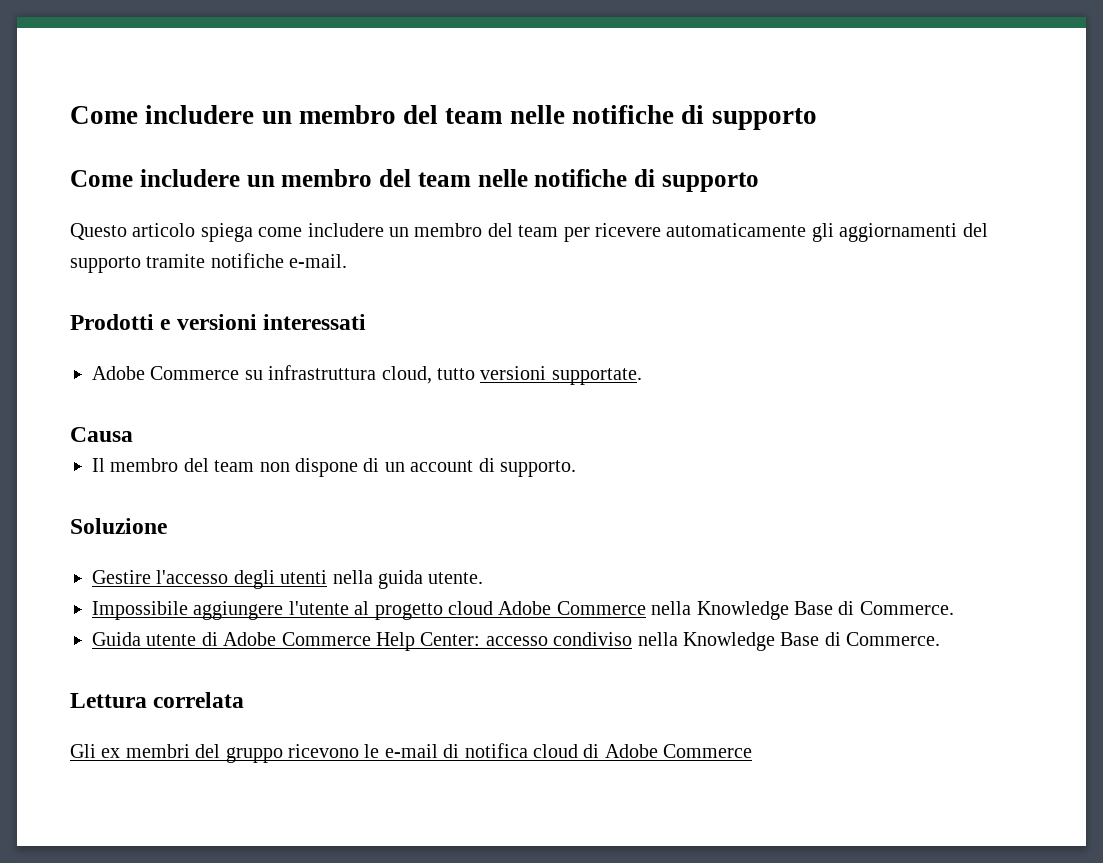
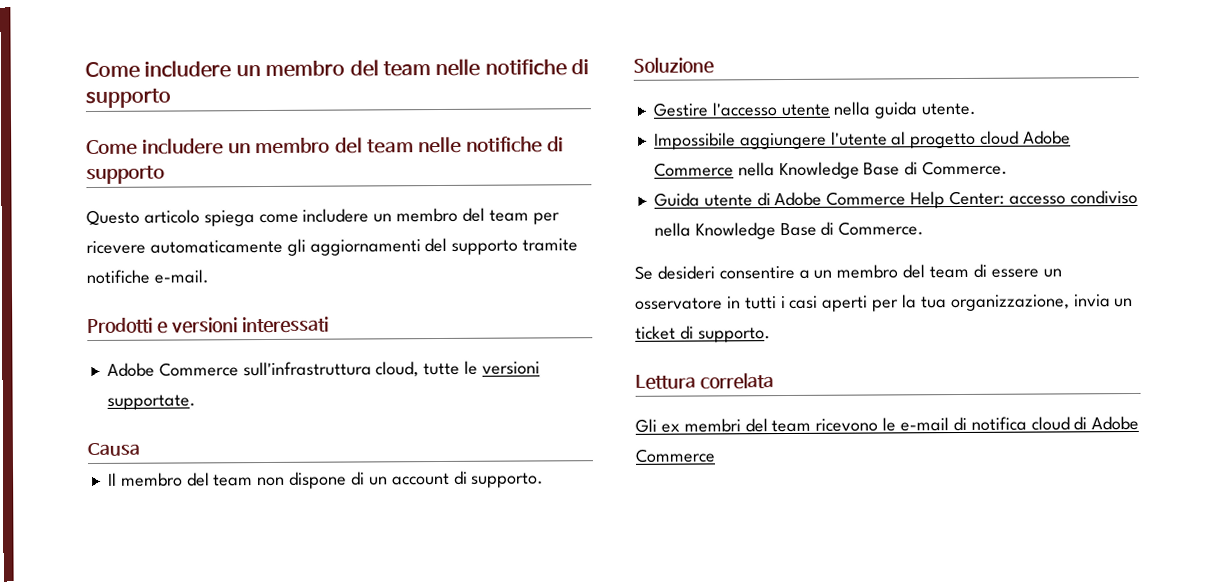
[244,365,475,384] su infrastruttura cloud, tutto -> [242,360,479,378] sull'infrastruttura cloud, tutte le
[233,570,328,589] degli utenti -> [780,103,830,117] utente
(941, 639) none -> [634,263,1062,280] [635,294,1134,312] [635,325,771,343] // Se desideri consentire a un membro del team di essere un osservatore in tutti i casi aperti per la tua organizzazione, invia un ticket di supporto.
[225,747,283,763] gruppo -> [771,419,812,433] team

